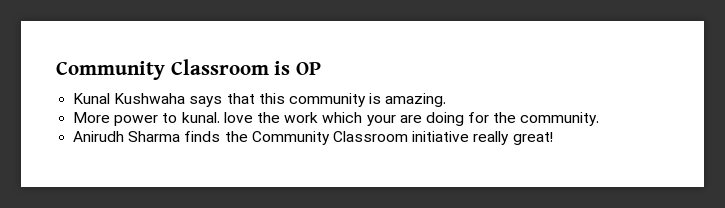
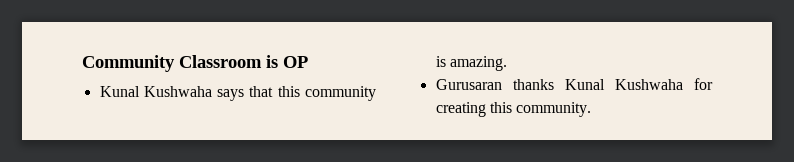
[73,112,600,126] [73,131,553,145] More power to kunal. love the work which your are doing for the community. // Anirudh Sharma finds the Community Classroom initiative really great! -> [435,78,713,90] [435,102,592,117] Gurusaran thanks Kunal Kushwaha for creating this community.

